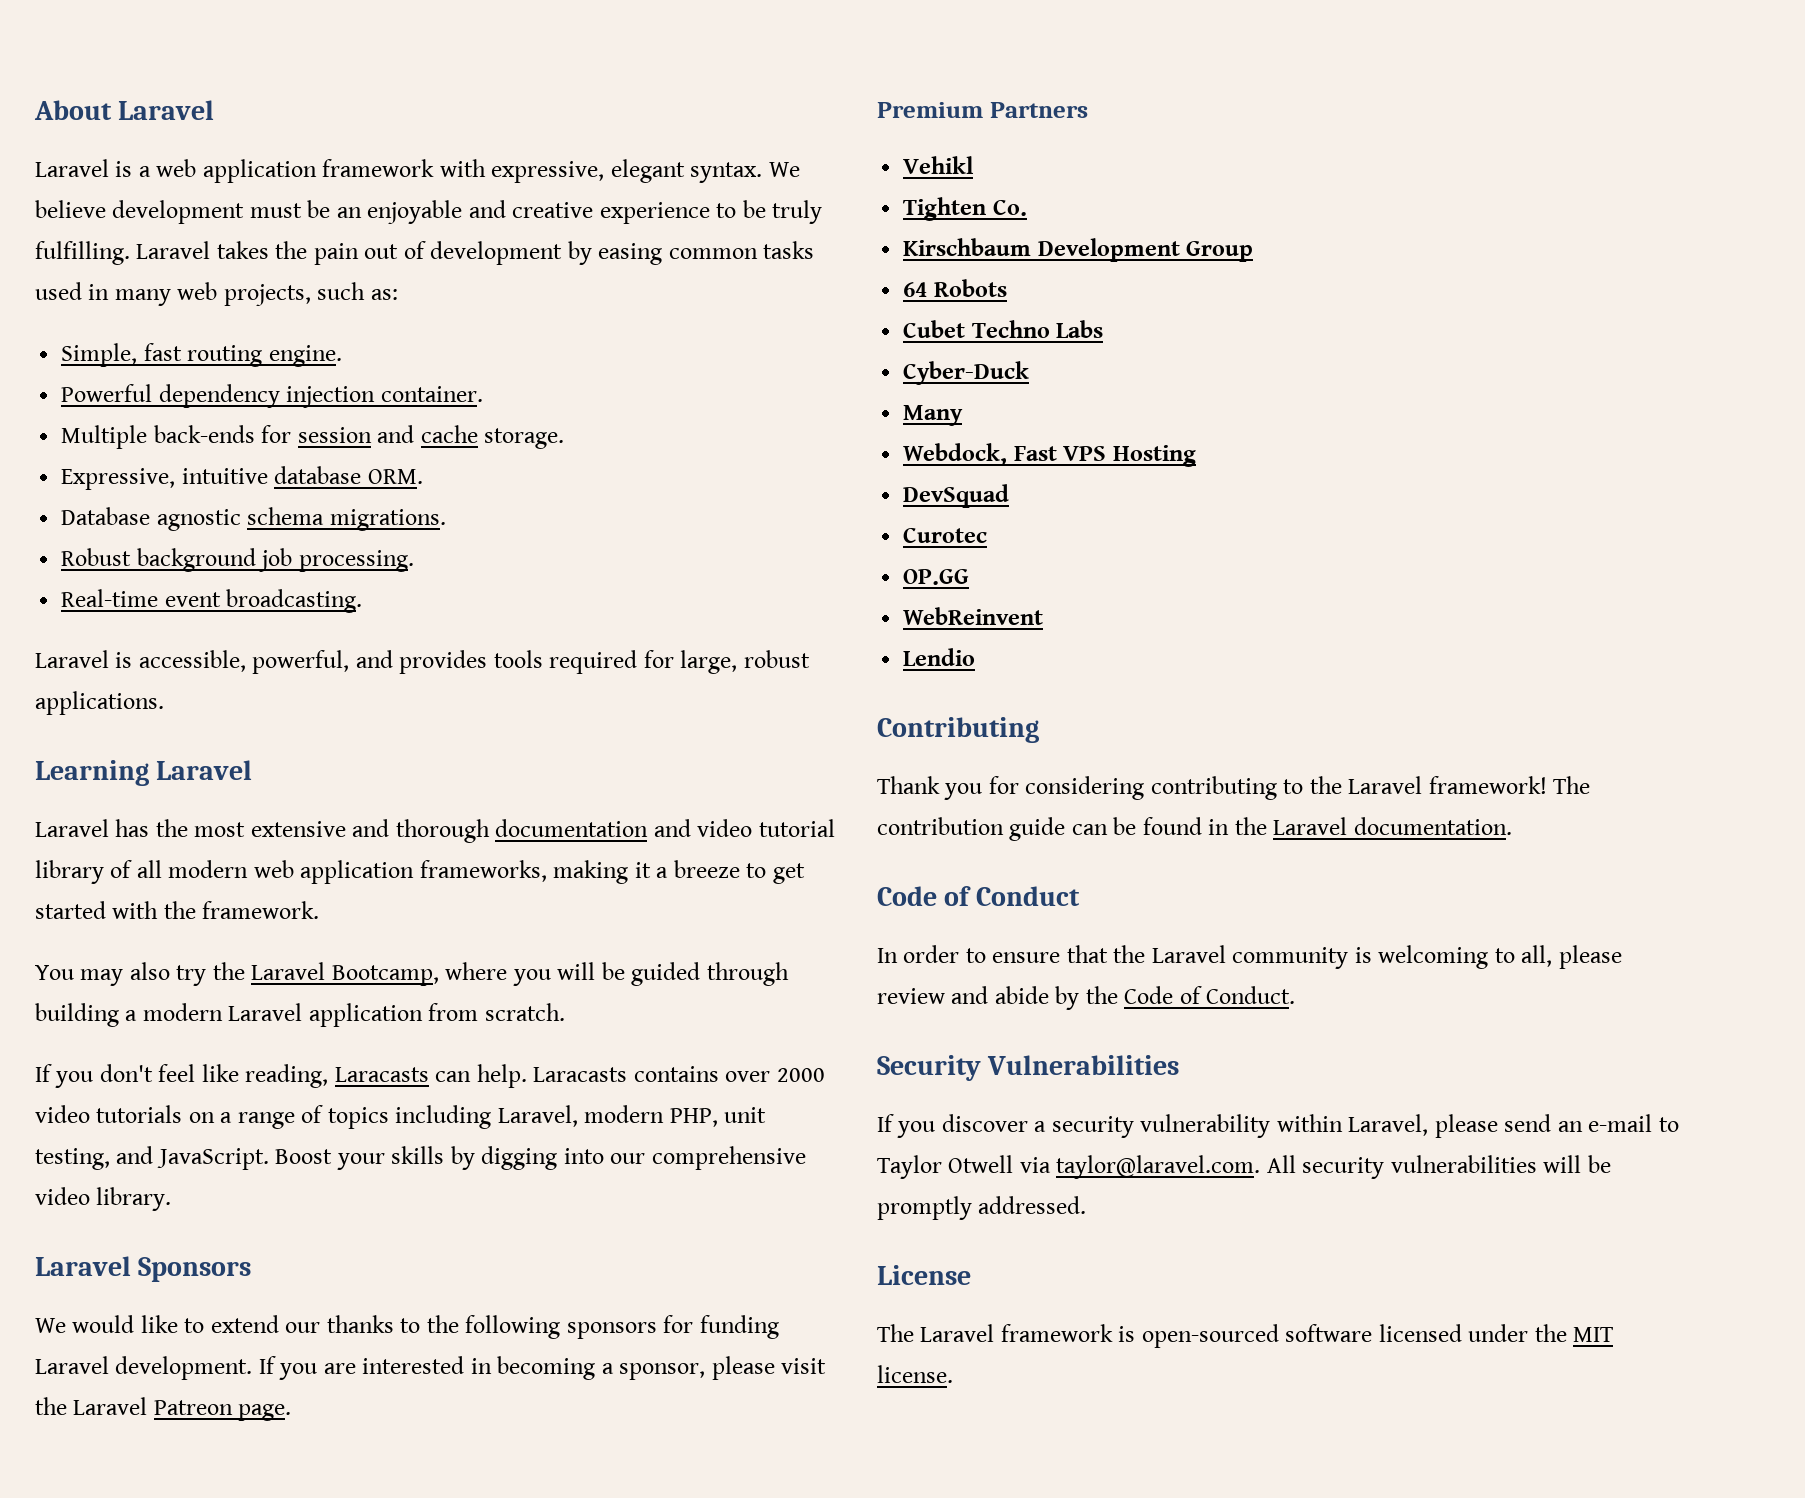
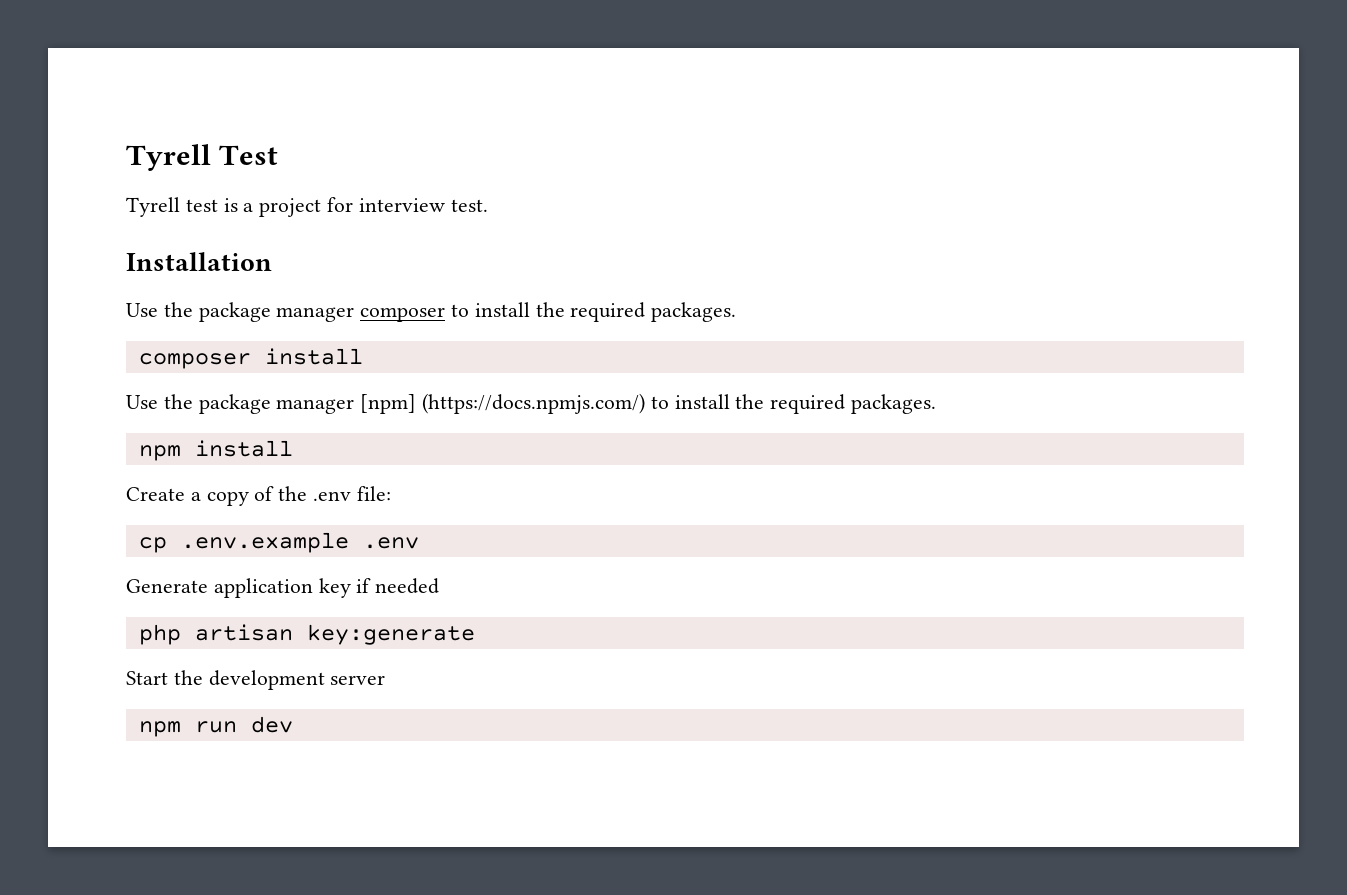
[34,100,215,120] [35,159,800,183] [35,200,823,224] [35,241,815,265] [35,282,398,306] [61,343,342,367] [61,384,483,408] [61,425,565,449] [61,466,423,490] [61,507,446,531] [61,548,414,572] [61,589,363,613] [35,650,810,674] [35,691,164,715] [35,760,253,786] [35,819,835,843] [35,860,805,884] [35,901,320,919] [35,962,789,986] [35,1003,565,1027] [35,1064,825,1088] [35,1105,767,1129] [35,1146,806,1170] [35,1187,172,1211] [35,1256,252,1282] [35,1315,779,1339] [35,1356,827,1380] [35,1397,292,1421] [877,102,1088,118] [903,156,975,174] [903,197,1027,221] [903,238,1254,262] [903,279,1007,297] [903,320,1104,338] [903,361,1030,385] [903,405,964,426] [903,443,1196,467] [903,484,1010,508] [903,528,988,543] [903,569,970,585] [903,607,1044,625] [903,648,976,666] [877,717,1039,743] [877,776,1591,800] [877,817,1512,841] [877,886,1080,906] [877,945,1622,969] [877,986,1296,1010] [877,1055,1180,1081] [877,1114,1679,1138] [877,1155,1611,1179] [877,1196,1087,1220] [877,1265,971,1285] [877,1324,1614,1348] [877,1365,953,1383] About Laravel // Laravel is a web application framework with expressive, elegant syntax. We believe development must be an enjoyable and creative experience to be truly fulfilling. Laravel takes the pain out of development by easing common tasks used in many web projects, such as: // Simple, fast routing engine. // Powerful dependency injection container. // Multiple back-ends for session and cache storage. // Expressive, intuitive database ORM. // Database agnostic schema migrations. // Robust background job processing. // Real-time event broadcasting. // Laravel is accessible, powerful, and provides tools required for large, robust applications. // Learning Laravel // Laravel has the most extensive and thorough documentation and video tutorial library of all modern web application frameworks, making it a breeze to get started with the framework. // You may also try the Laravel Bootcamp, where you will be guided through building a modern Laravel application from scratch. // If you don't feel like reading, Laracasts can help. Laracasts contains over 2000 video tutorials on a range of topics including Laravel, modern PHP, unit testing, and JavaScript. Boost your skills by digging into our comprehensive video library. // Laravel Sponsors // We would like to extend our thanks to the following sponsors for funding Laravel development. If you are interested in becoming a sponsor, please visit the Laravel Patreon page. // Premium Partners // Vehikl // Tighten Co. // Kirschbaum Development Group // 64 Robots // Cubet Techno Labs // Cyber-Duck // Many // Webdock, Fast VPS Hosting // DevSquad // Curotec // OP.GG // WebReinvent // Lendio // Contributing // Thank you for considering contributing to the Laravel framework! The contribution guide can be found in the Laravel documentation. // Code of Conduct // In order to ensure that the Laravel community is welcoming to all, please review and abide by the Code of Conduct. // Security Vulnerabilities // If you discover a security vulnerability within Laravel, please send an e-mail to Taylor Otwell via taylor@laravel.com. All security vulnerabilities will be promptly addressed. // License // The Laravel framework is open-sourced software licensed under the MIT license. -> [126,144,279,171] [126,197,488,217] [126,252,272,271] [126,302,737,322] [138,348,363,369] [126,393,937,414] [138,440,293,461] [126,486,391,506] [138,532,419,553] [126,578,440,598] [138,624,475,645] [126,670,386,690] [138,716,293,737] Tyrell Test // Tyrell test is a project for interview test. // Installation // Use the package manager composer to install the required packages. // composer install // Use the package manager [npm] (https://docs.npmjs.com/) to install the required packages. // npm install // Create a copy of the .env file: // cp .env.example .env // Generate application key if needed // php artisan key:generate // Start the development server // npm run dev

